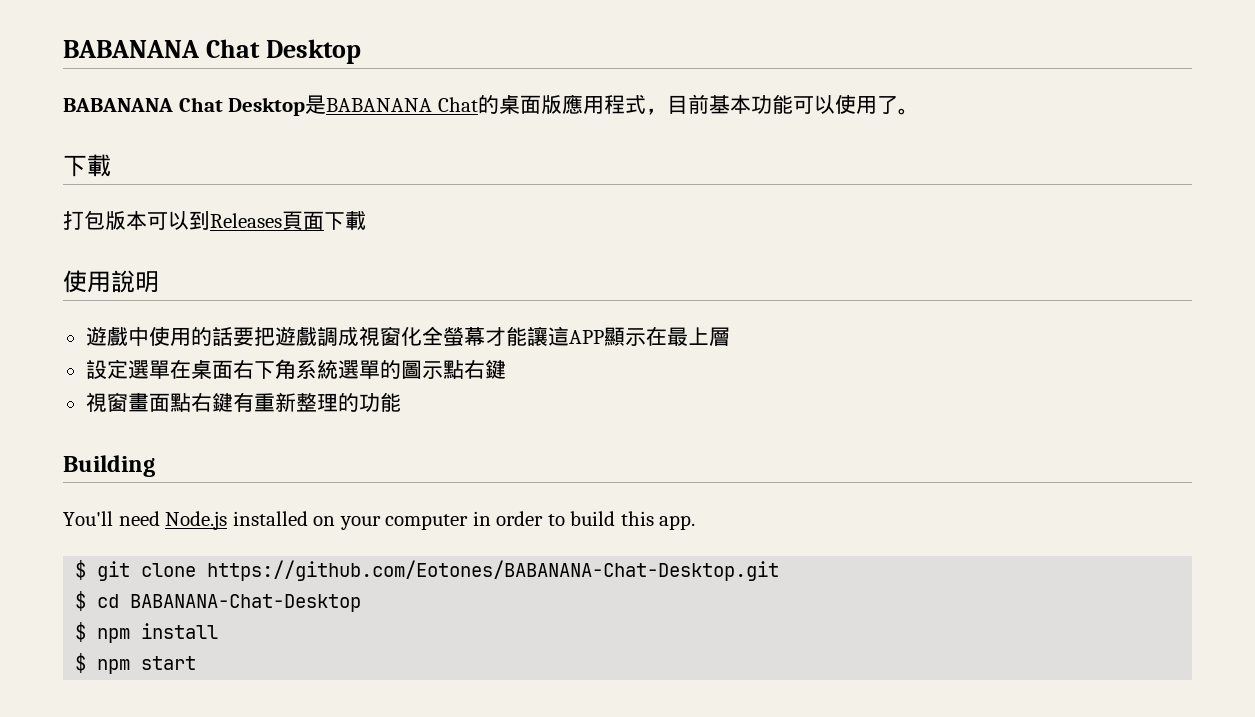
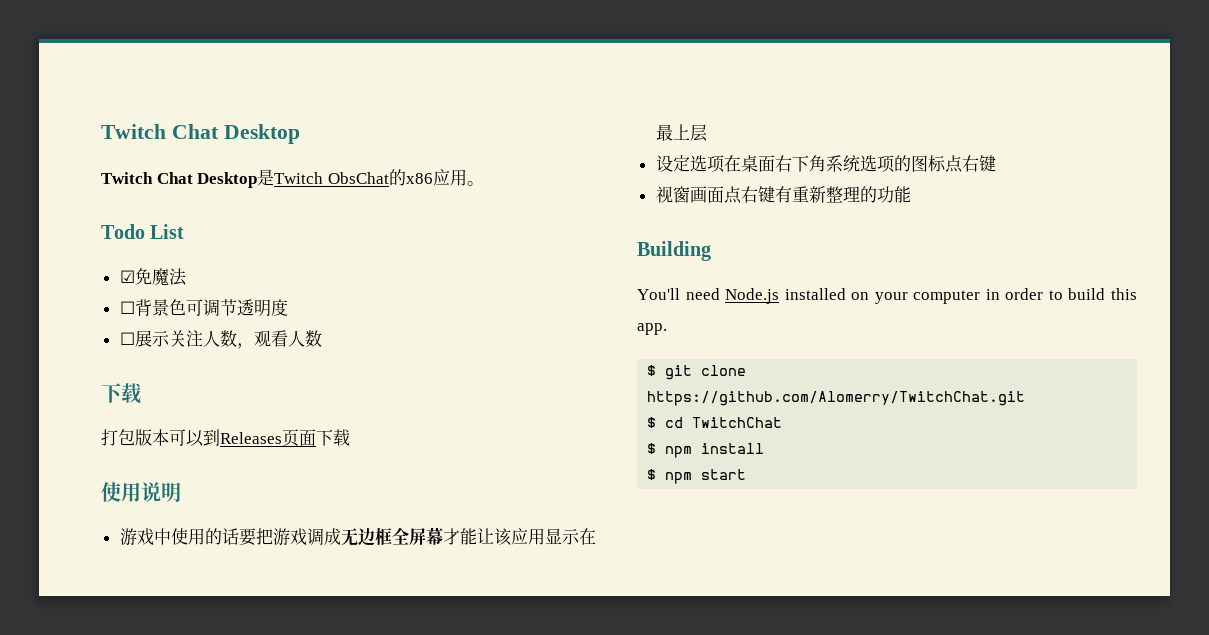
[63,40,200,58] BABANANA -> [101,124,166,139] Twitch
[63,98,173,112] BABANANA -> [101,172,153,184] Twitch
[326,94,919,115] [63,154,111,177] BABANANA Chat的桌面版應用程式，目前基本功能可以使用了。 // 下載 -> [274,169,484,186] [101,224,185,239] [119,268,187,286] [119,299,288,317] [119,330,322,349] [101,383,142,404] Twitch ObsChat的x86应用。 // Todo List // ☑免魔法 // ☐背景色可调节透明度 // ☐展示关注人数，观看人数 // 下载
[282,211,366,230] [63,270,135,293] 頁面下載 // 使用說 -> [282,429,350,447] [101,482,161,502] 页面下载 // 使用说
[85,326,128,346] 遊戲 -> [119,528,154,546] 游戏
[211,326,730,347] [85,359,506,379] [85,392,233,412] 話要把遊戲調成視窗化全螢幕才能讓這APP顯示在最上層 // 設定選單在桌面右下角系統選單的圖示點右鍵 // 視窗畫面點右鍵 -> [221,527,596,546] [655,124,707,142] [655,155,996,173] [655,186,775,204] 话要把游戏调成无边框全屏幕才能让该应用显示在最上层 // 设定选项在桌面右下角系统选项的图标点右键 // 视窗画面点右键
[207,560,780,581] https://github.com/Eotones/BABANANA-Chat-Desktop.git -> [647,391,1026,406] https://github.com/Alomerry/TwitchChat.git
[130,594,362,612] BABANANA-Chat-Desktop -> [692,417,783,428] TwitchChat

